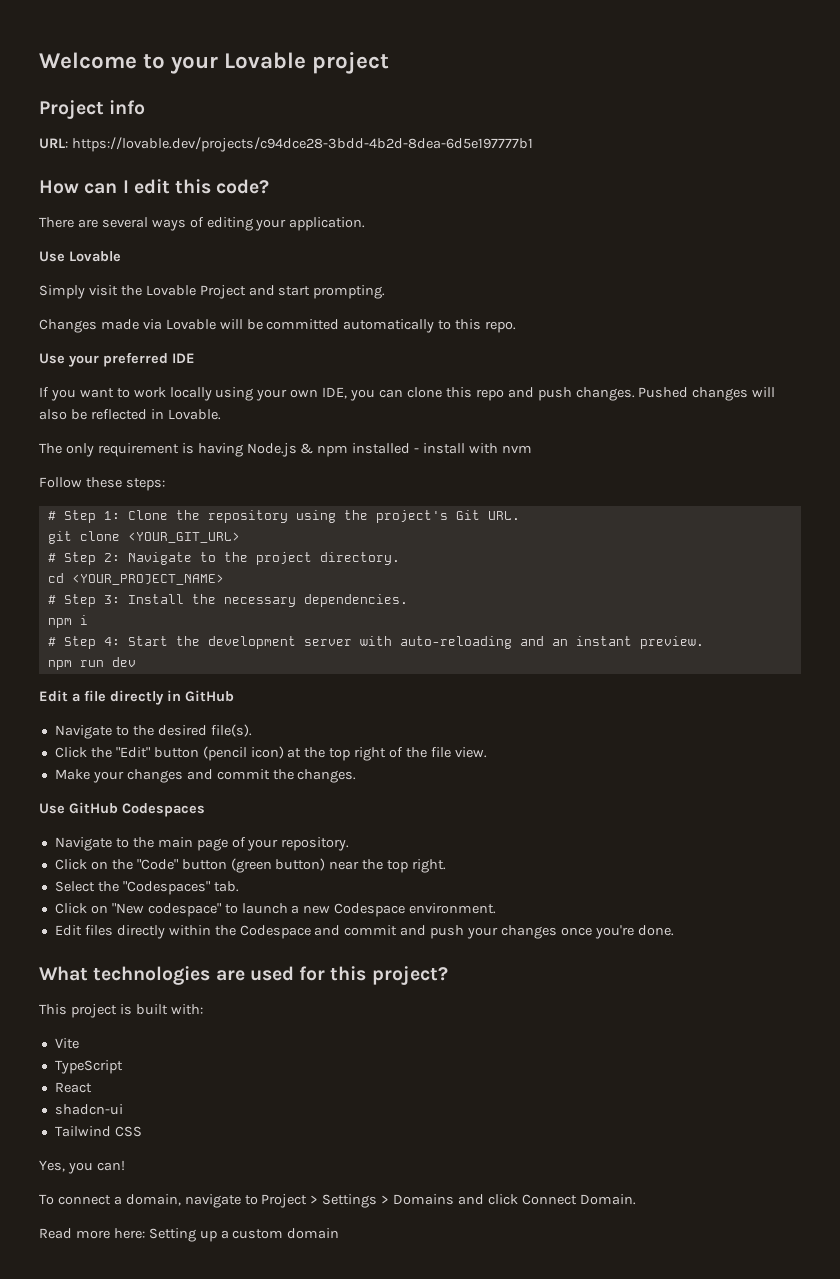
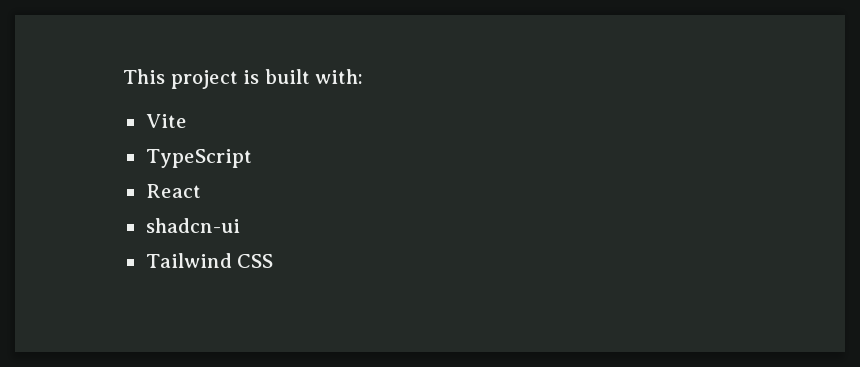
[39,52,390,74] [39,100,146,119] [39,137,533,152] [39,179,270,194] [39,217,366,231] [39,251,121,262] [39,285,386,299] [39,319,517,333] [39,352,195,367] [39,387,776,401] [39,409,221,420] [39,443,532,457] [39,477,165,491] [47,510,520,523] [47,531,240,544] [47,552,400,565] [47,573,224,585] [47,594,408,607] [47,615,88,628] [47,636,704,649] [47,657,136,670] [39,690,234,705] [54,724,252,739] [54,746,487,761] [54,769,357,783] [39,802,205,817] [54,837,350,851] [54,858,447,873] [54,881,239,895] [54,903,497,917] [54,925,674,939] [39,966,448,985] Welcome to your Lovable project // Project info // URL: https://lovable.dev/projects/c94dce28-3bdd-4b2d-8dea-6d5e197777b1 // How can I edit this code? // There are several ways of editing your application. // Use Lovable // Simply visit the Lovable Project and start prompting. // Changes made via Lovable will be committed automatically to this repo. // Use your preferred IDE // If you want to work locally using your own IDE, you can clone this repo and push changes. Pushed changes will also be reflected in Lovable. // The only requirement is having Node.js & npm installed - install with nvm // Follow these steps: // # Step 1: Clone the repository using the project's Git URL. // git clone <YOUR_GIT_URL> // # Step 2: Navigate to the project directory. // cd <YOUR_PROJECT_NAME> // # Step 3: Install the necessary dependencies. // npm i // # Step 4: Start the development server with auto-reloading and an instant preview. // npm run dev // Edit a file directly in GitHub // Navigate to the desired file(s). // Click the "Edit" button (pencil icon) at the top right of the file view. // Make your changes and commit the changes. // Use GitHub Codespaces // Navigate to the main page of your repository. // Click on the "Code" button (green button) near the top right. // Select the "Codespaces" tab. // Click on "New codespace" to launch a new Codespace environment. // Edit files directly within the Codespace and commit and push your changes once you're done. // What technologies are used for this project? // -> (123, 76) none
[39,1160,125,1174] [39,1194,636,1208] [39,1228,340,1242] // Yes, you can! // To connect a domain, navigate to Project > Settings > Domains and click Connect Domain. // Read more here: Setting up a custom domain -> (274, 261) none

